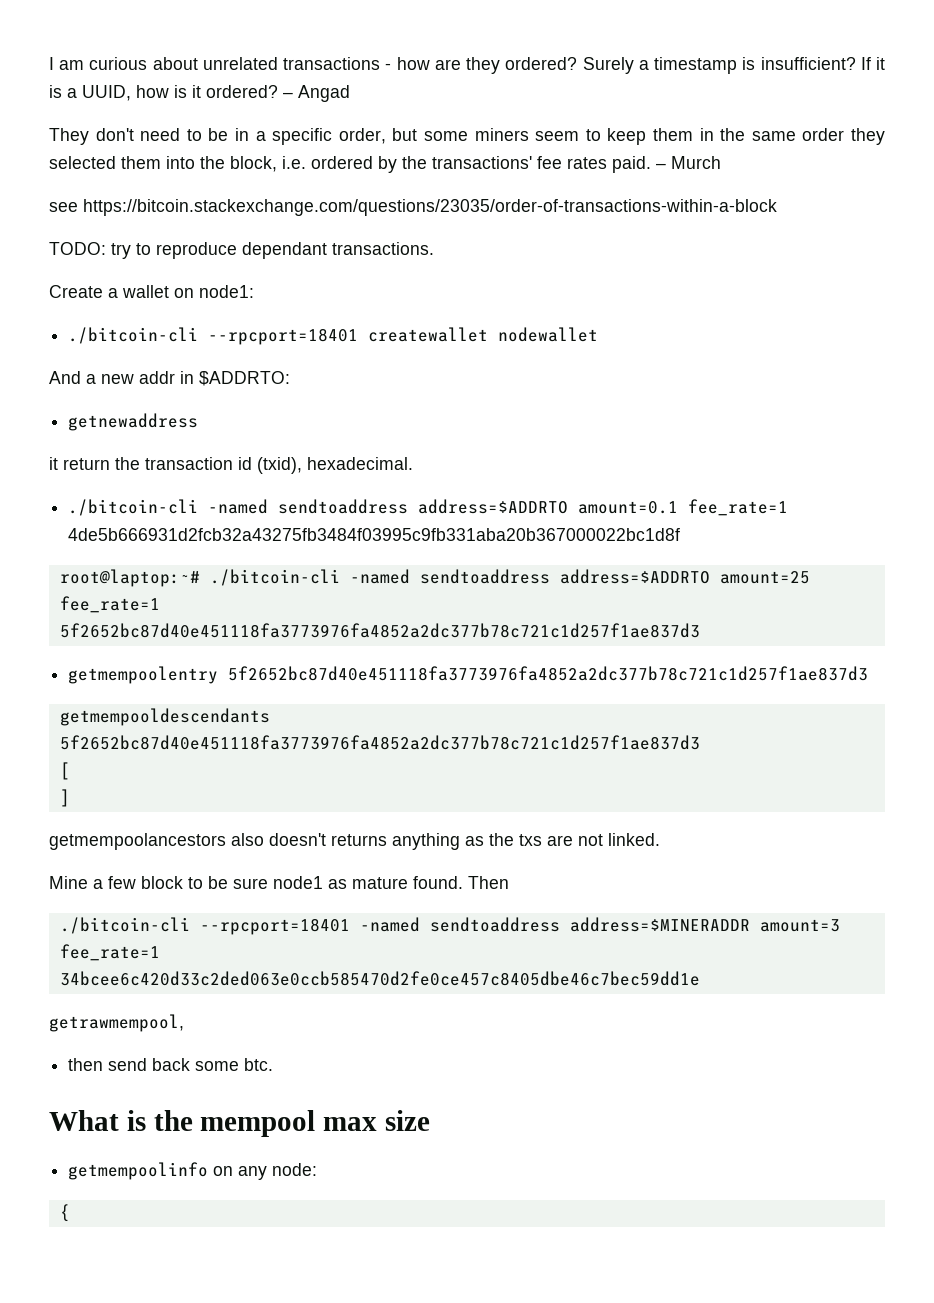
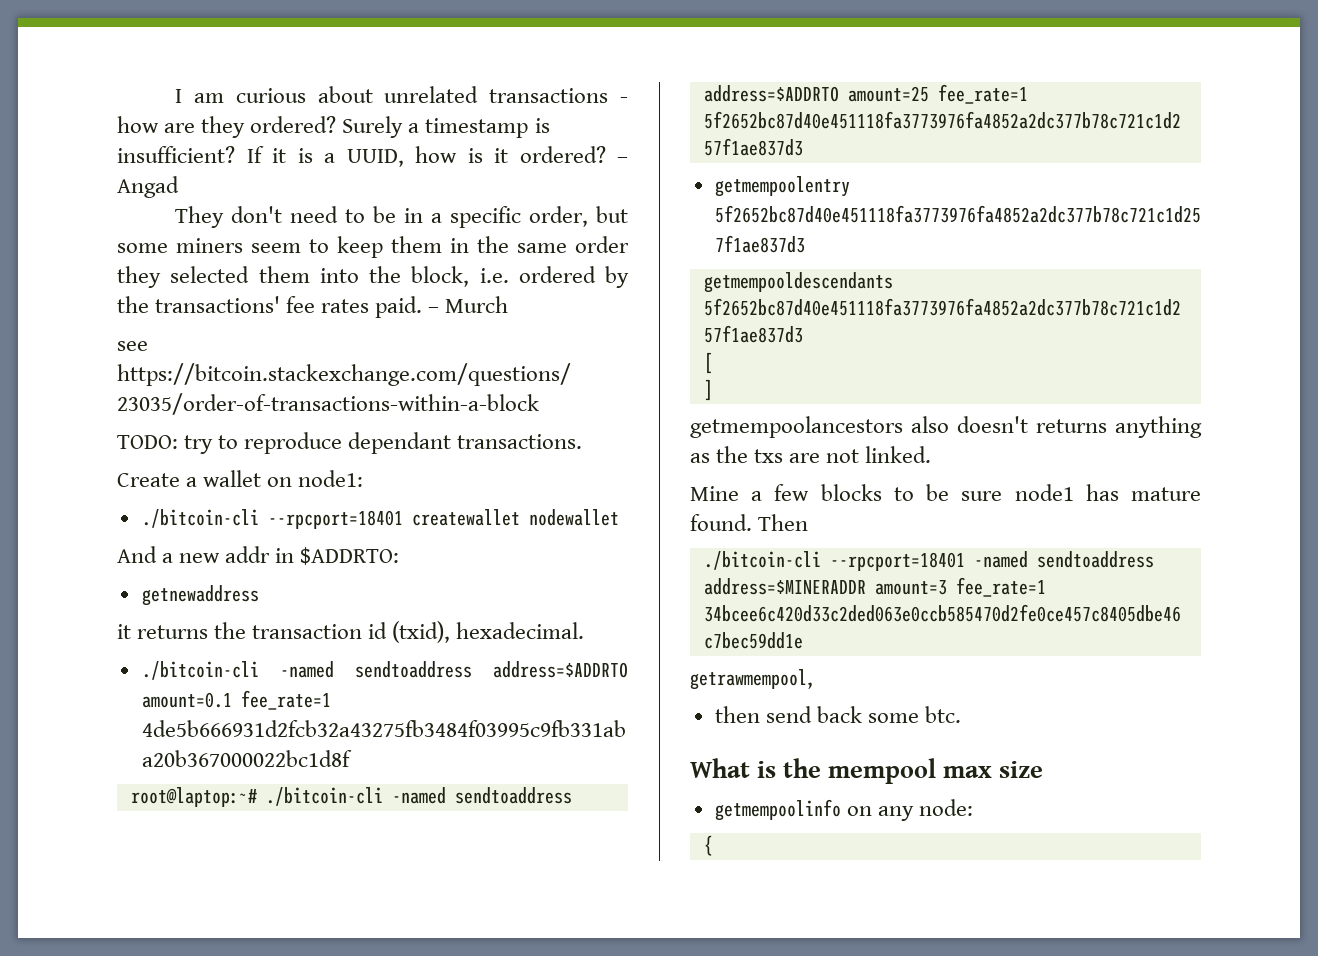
[63,458,110,470] return -> [137,625,209,639] returns
[141,876,183,889] block -> [820,484,882,501] blocks
[328,879,347,889] as -> [1085,484,1119,501] has

